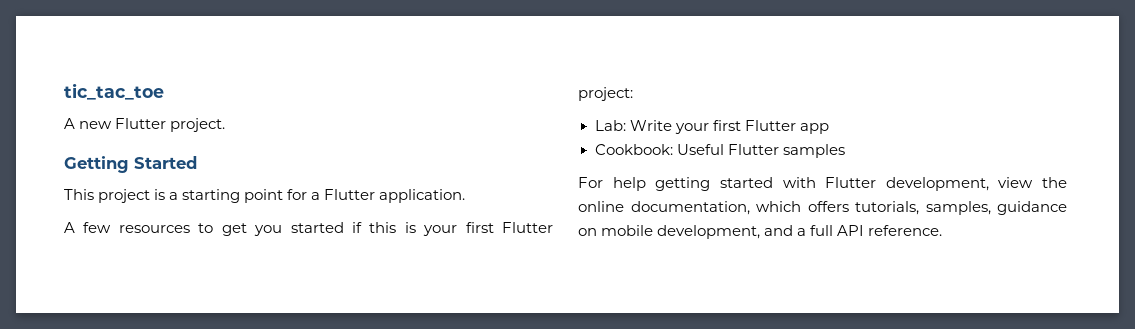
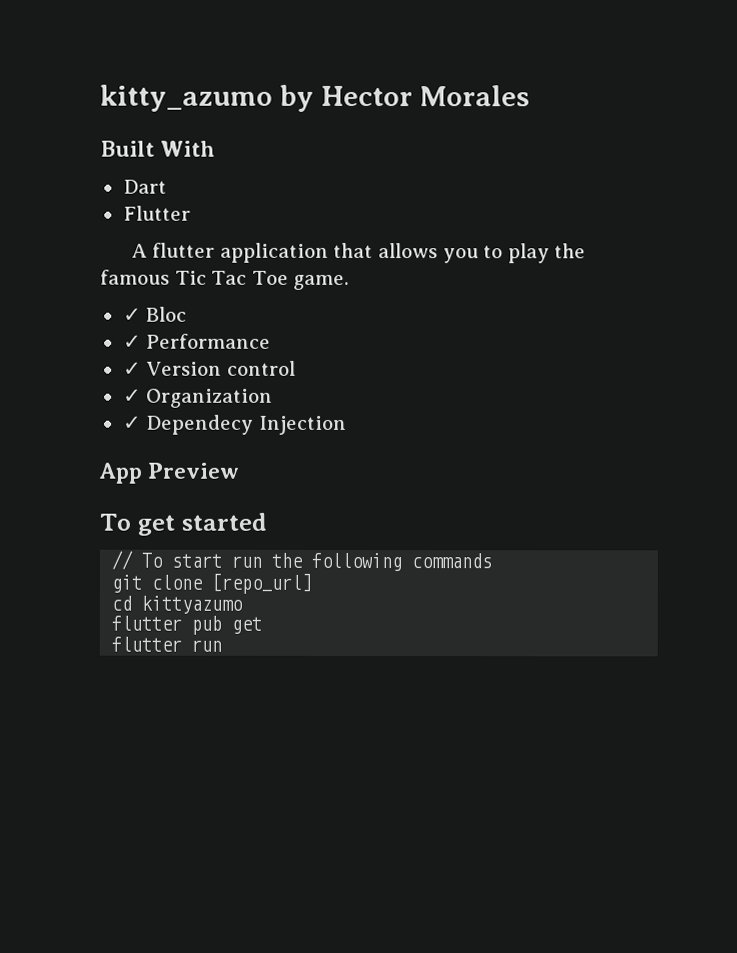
[64,83,164,100] [64,118,226,132] [64,156,197,173] [64,189,466,203] [64,222,554,236] [578,87,633,101] [594,120,829,134] [594,144,845,158] [578,177,1067,191] [578,201,1067,215] [578,225,943,239] tic_tac_toe // A new Flutter project. // Getting Started // This project is a starting point for a Flutter application. // A few resources to get you started if this is your first Flutter project: // Lab: Write your first Flutter app // Cookbook: Useful Flutter samples // For help getting started with Flutter development, view the online documentation, which offers tutorials, samples, guidance on mobile development, and a full API reference. -> [100,84,531,112] [100,140,216,157] [122,179,167,194] [122,205,191,221] [130,242,587,264] [100,269,350,290] [122,306,188,322] [122,333,272,349] [122,360,296,376] [122,388,274,408] [122,414,347,435] [98,462,241,484] [99,512,267,536] [111,550,493,572] [111,572,313,594] [111,595,244,614] [111,615,263,635] [111,636,223,652] kitty_azumo by Hector Morales // Built With // Dart // Flutter // A flutter application that allows you to play the famous Tic Tac Toe game. // ✓ Bloc // ✓ Performance // ✓ Version control // ✓ Organization // ✓ Dependecy Injection // App Preview // To get started // // To start run the following commands // git clone [repo_url] // cd kittyazumo // flutter pub get // flutter run

